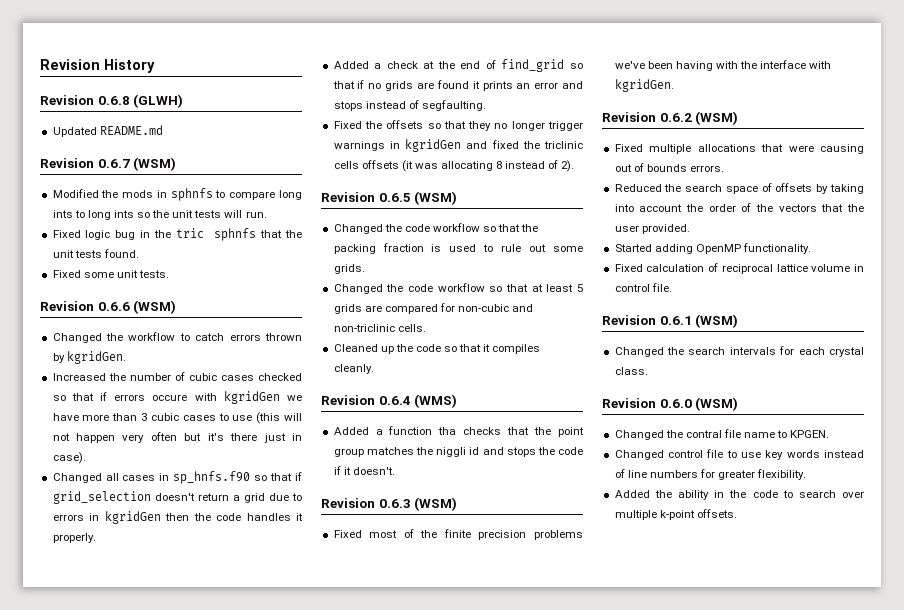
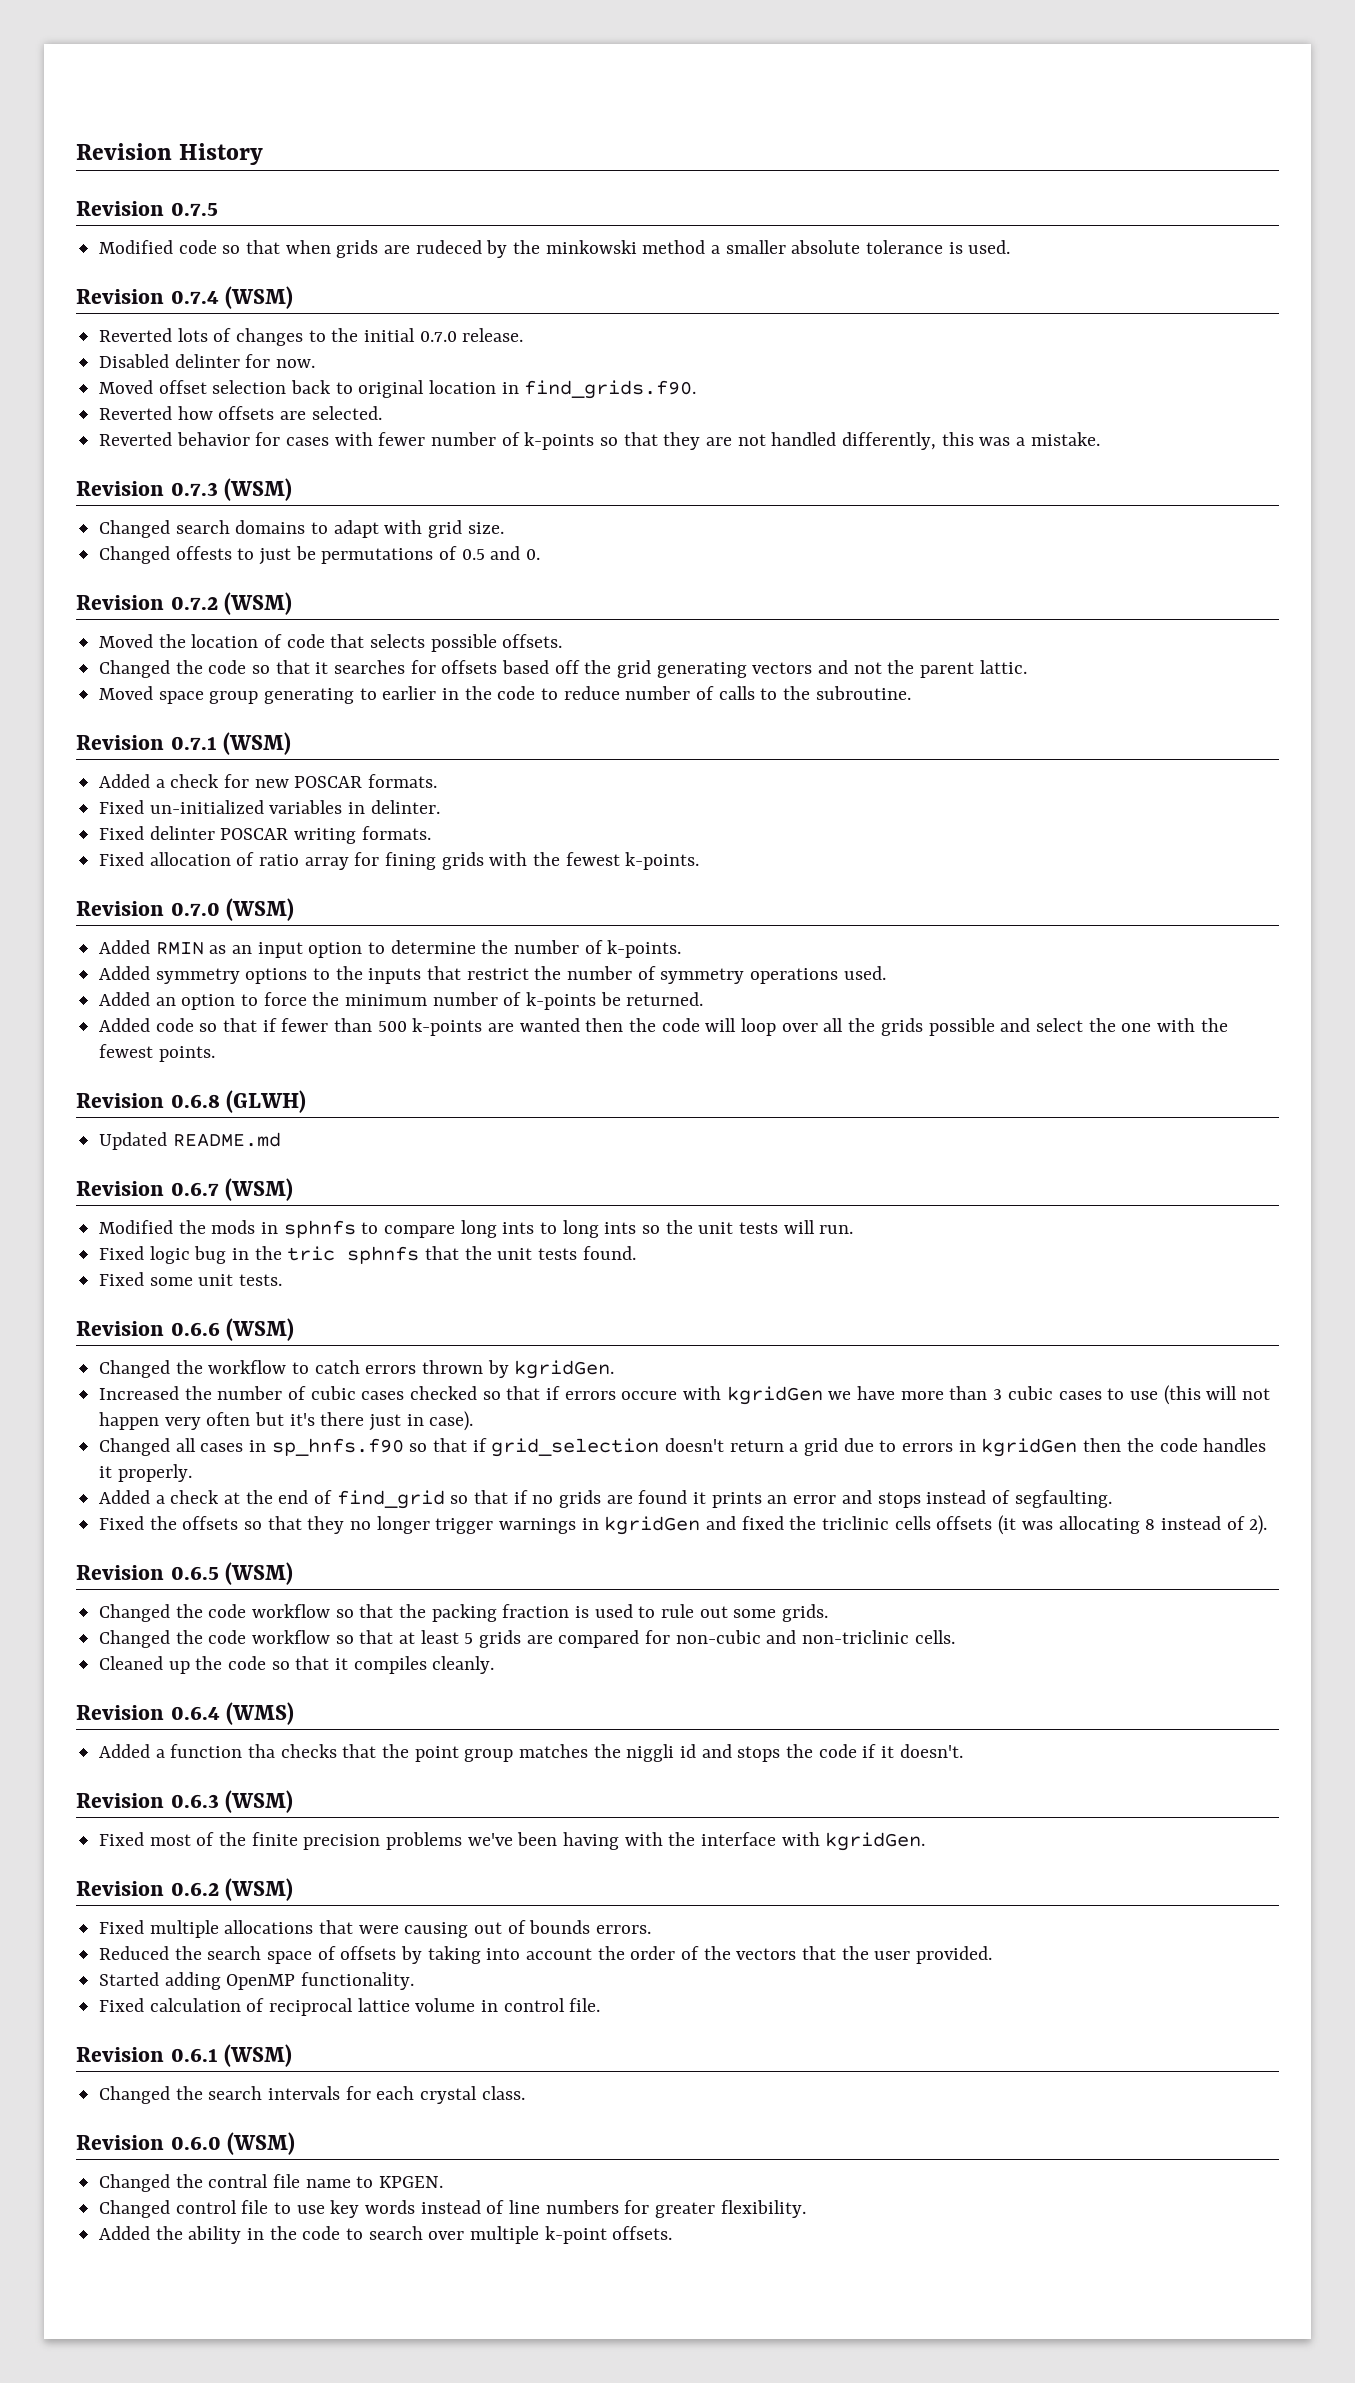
(155, 66) none -> [76,201,218,216] [99,240,1011,258] [76,286,294,309] [99,328,524,346] [99,354,316,368] [99,380,697,399] [99,406,382,420] [99,432,1100,450] [76,478,293,501] [99,520,504,538] [99,546,541,565] [76,592,293,615] [99,634,563,652] [99,660,1027,678] [99,686,911,704] [76,732,292,755] [99,774,438,788] [99,800,440,814] [99,826,431,844] [99,852,700,870] [76,898,295,921] [99,940,682,958] [99,966,886,984] [99,992,704,1010] [99,1018,1228,1036] [99,1044,215,1062] // Revision 0.7.5 // Modified code so that when grids are rudeced by the minkowski method a smaller absolute tolerance is used. // Revision 0.7.4 (WSM) // Reverted lots of changes to the initial 0.7.0 release. // Disabled delinter for now. // Moved offset selection back to original location in find_grids.f90. // Reverted how offsets are selected. // Reverted behavior for cases with fewer number of k-points so that they are not handled differently, this was a mistake. // Revision 0.7.3 (WSM) // Changed search domains to adapt with grid size. // Changed offests to just be permutations of 0.5 and 0. // Revision 0.7.2 (WSM) // Moved the location of code that selects possible offsets. // Changed the code so that it searches for offsets based off the grid generating vectors and not the parent lattic. // Moved space group generating to earlier in the code to reduce number of calls to the subroutine. // Revision 0.7.1 (WSM) // Added a check for new POSCAR formats. // Fixed un-initialized variables in delinter. // Fixed delinter POSCAR writing formats. // Fixed allocation of ratio array for fining grids with the fewest k-points. // Revision 0.7.0 (WSM) // Added RMIN as an input option to determine the number of k-points. // Added symmetry options to the inputs that restrict the number of symmetry operations used. // Added an option to force the minimum number of k-points be returned. // Added code so that if fewer than 500 k-points are wanted then the code will loop over all the grids possible and select the one with the fewest points.

